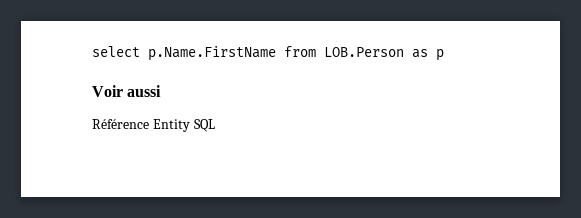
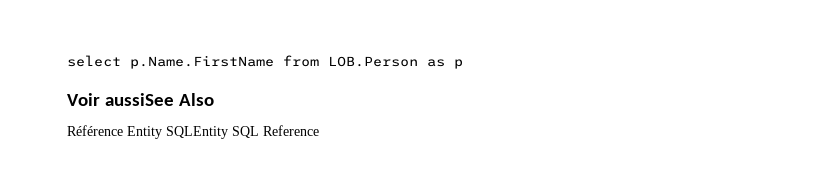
[127,85,162,97] aussi -> [105,93,215,106] aussiSee Also
[193,119,215,132] SQL -> [166,125,319,139] SQLEntity SQL Reference

